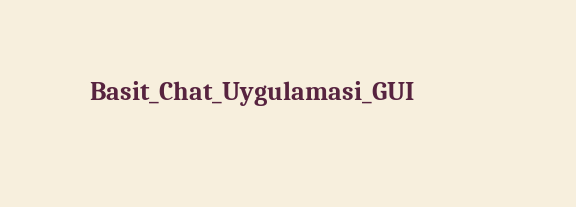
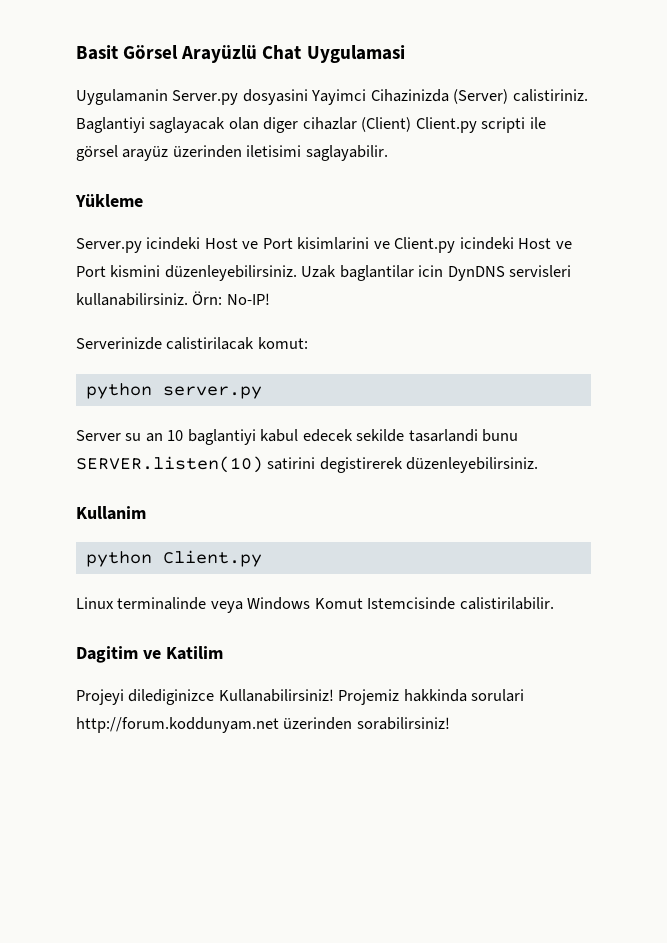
[90,81,414,106] Basit_Chat_Uygulamasi_GUI -> [76,45,405,63] [76,89,588,105] [76,117,546,133] [76,145,388,161] [75,194,143,207] [76,237,572,253] [76,265,572,281] [76,291,270,306] [76,337,308,350] [85,383,262,399] [76,429,519,445] [76,456,539,473] [76,506,146,520] [85,550,262,567] [76,597,554,613] [76,646,223,663] [76,689,525,705] [76,717,450,733] Basit Görsel Arayüzlü Chat Uygulamasi // Uygulamanin Server.py dosyasini Yayimci Cihazinizda (Server) calistiriniz. Baglantiyi saglayacak olan diger cihazlar (Client) Client.py scripti ile görsel arayüz üzerinden iletisimi saglayabilir. // Yükleme // Server.py icindeki Host ve Port kisimlarini ve Client.py icindeki Host ve Port kismini düzenleyebilirsiniz. Uzak baglantilar icin DynDNS servisleri kullanabilirsiniz. Örn: No-IP! // Serverinizde calistirilacak komut: // python server.py // Server su an 10 baglantiyi kabul edecek sekilde tasarlandi bunu SERVER.listen(10) satirini degistirerek düzenleyebilirsiniz. // Kullanim // python Client.py // Linux terminalinde veya Windows Komut Istemcisinde calistirilabilir. // Dagitim ve Katilim // Projeyi dilediginizce Kullanabilirsiniz! Projemiz hakkinda sorulari http://forum.koddunyam.net üzerinden sorabilirsiniz!

